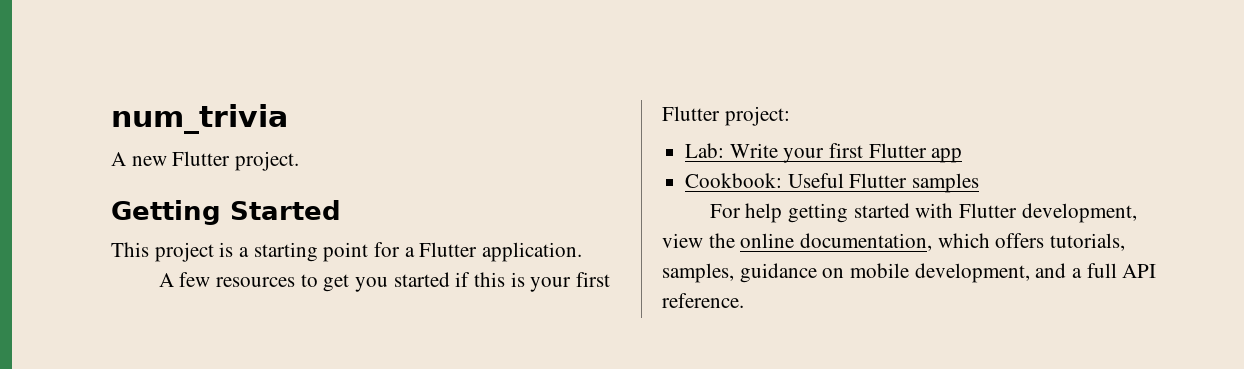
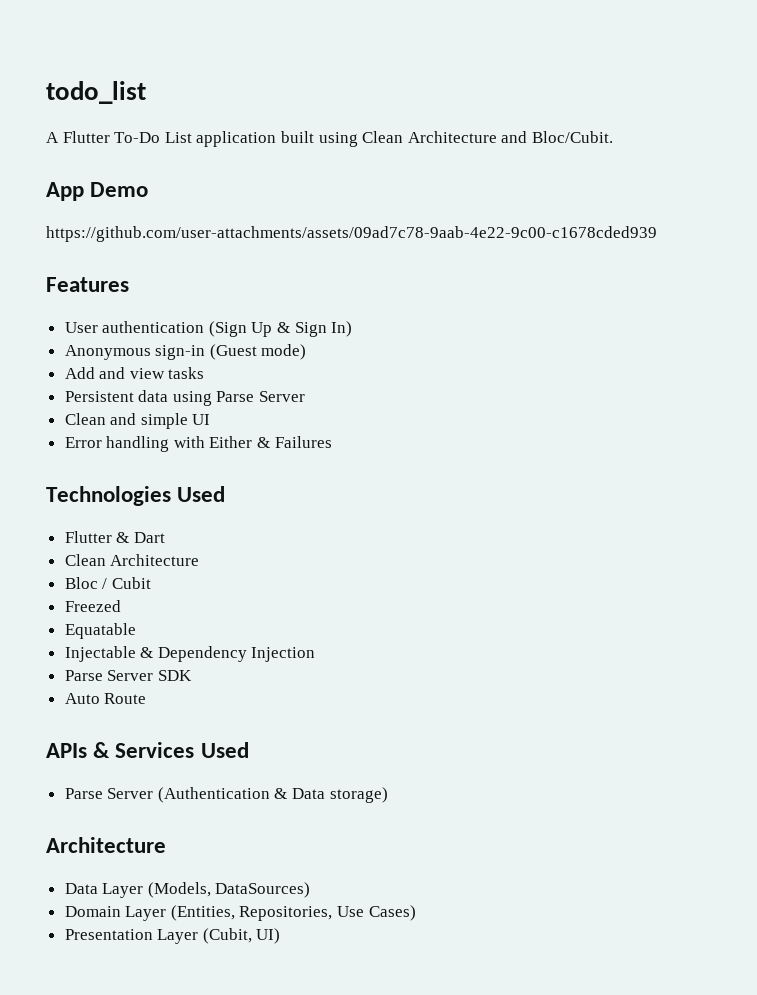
[111,104,288,134] [111,151,300,171] [111,200,341,225] [111,242,583,262] [158,272,610,292] [662,106,790,126] [685,143,963,163] [685,173,980,193] [709,203,1137,223] [662,233,1126,251] [662,263,1157,283] [662,293,744,308] num_trivia // A new Flutter project. // Getting Started // This project is a starting point for a Flutter application. // A few resources to get you started if this is your first Flutter project: // Lab: Write your first Flutter app // Cookbook: Useful Flutter samples // For help getting started with Flutter development, view the online documentation, which offers tutorials, samples, guidance on mobile development, and a full API reference. -> [46,81,146,104] [46,131,613,147] [46,182,149,201] [46,226,657,242] [46,277,129,292] [64,321,353,337] [64,344,307,360] [64,367,205,379] [64,390,306,406] [64,413,211,429] [64,436,332,452] [46,486,226,506] [64,531,165,543] [64,554,200,566] [64,577,151,589] [64,600,121,612] [64,623,136,639] [64,646,316,662] [64,670,192,681] [64,693,147,704] [46,742,249,758] [64,787,388,803] [46,837,166,853] [64,882,311,898] [64,905,416,921] [64,928,281,944] todo_list // A Flutter To-Do List application built using Clean Architecture and Bloc/Cubit. // App Demo // https://github.com/user-attachments/assets/09ad7c78-9aab-4e22-9c00-c1678cded939 // Features // User authentication (Sign Up & Sign In) // Anonymous sign-in (Guest mode) // Add and view tasks // Persistent data using Parse Server // Clean and simple UI // Error handling with Either & Failures // Technologies Used // Flutter & Dart // Clean Architecture // Bloc / Cubit // Freezed // Equatable // Injectable & Dependency Injection // Parse Server SDK // Auto Route // APIs & Services Used // Parse Server (Authentication & Data storage) // Architecture // Data Layer (Models, DataSources) // Domain Layer (Entities, Repositories, Use Cases) // Presentation Layer (Cubit, UI)

